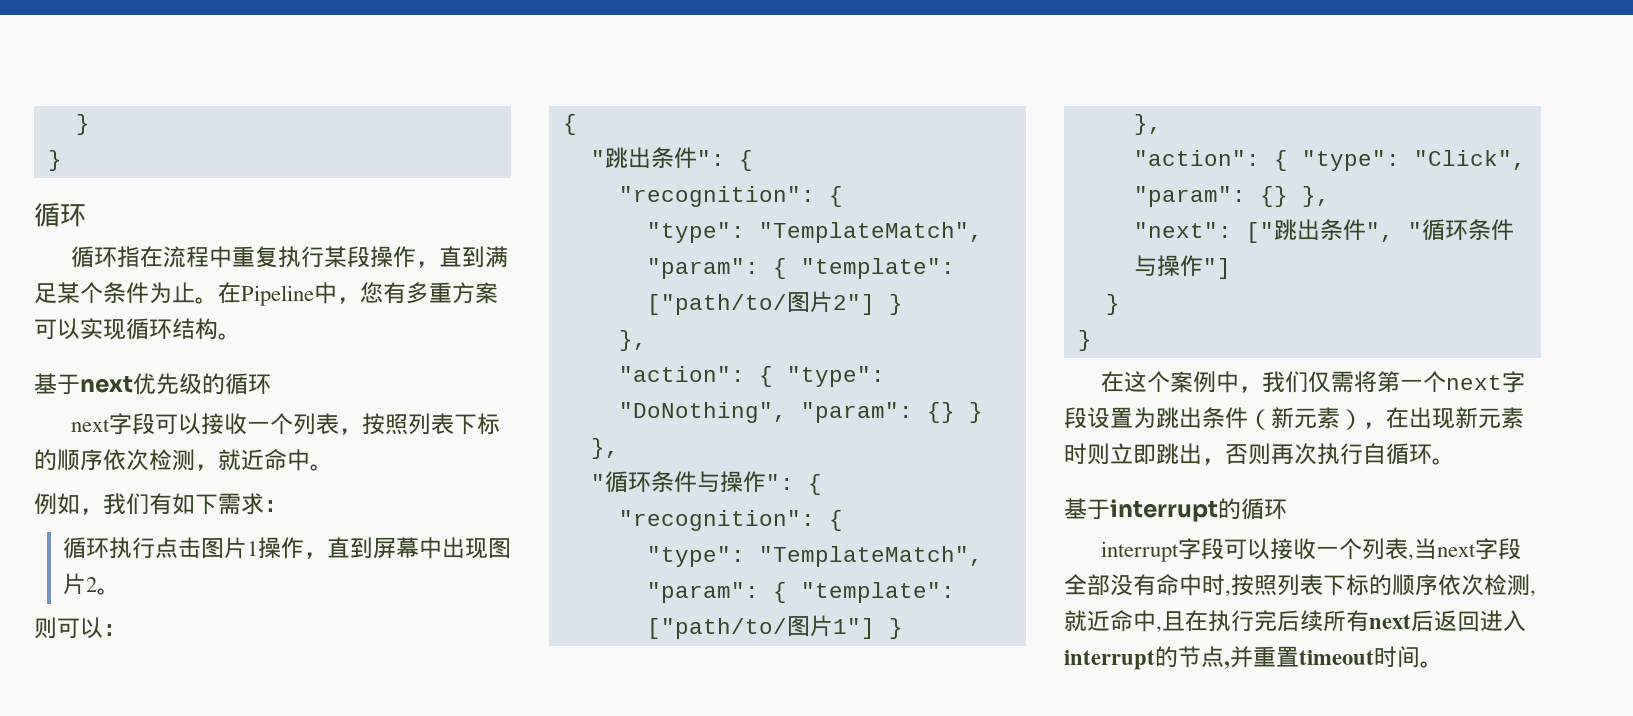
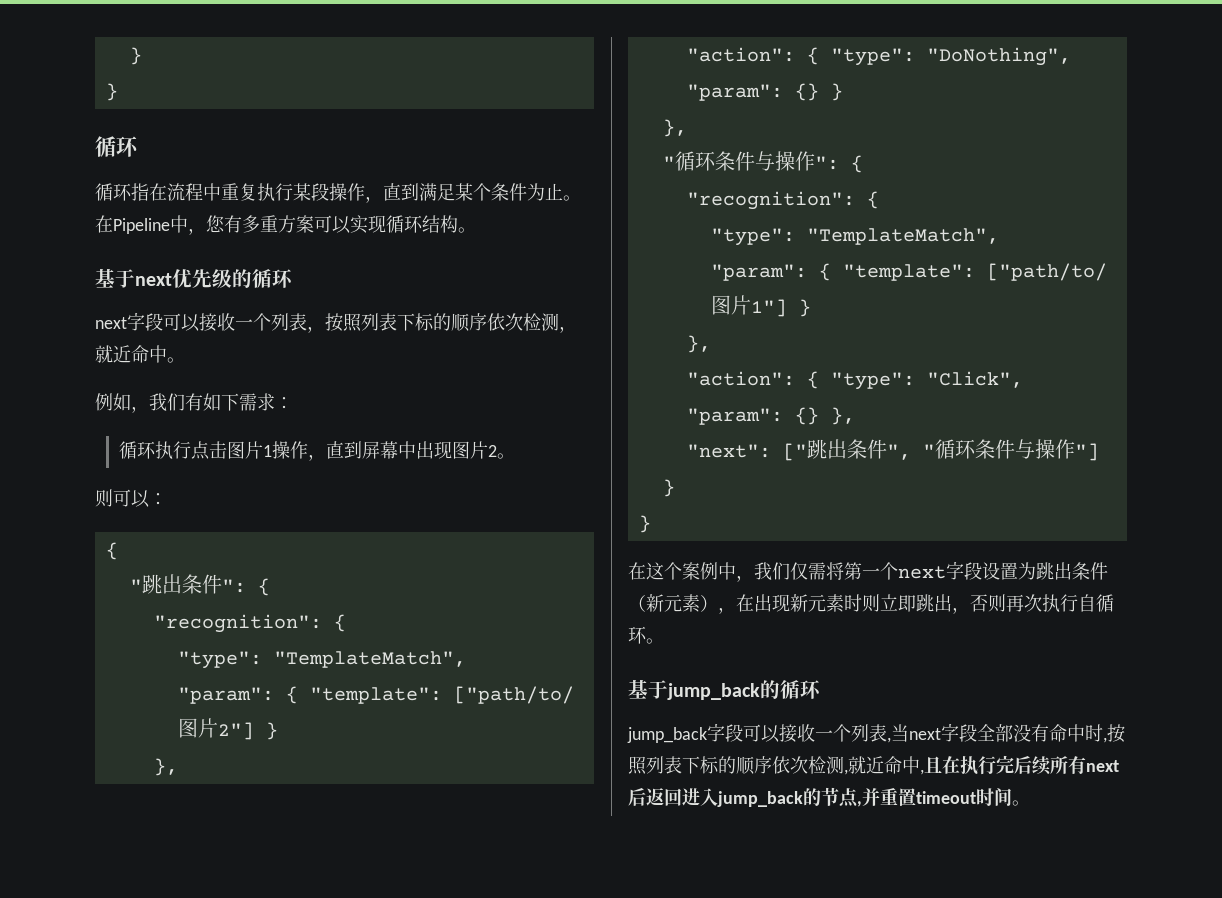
[1110,498,1287,522] [1101,541,1180,562] interrupt的循环 // interrupt -> [667,680,821,700] [627,727,707,743] jump_back的循环 // jump_back
[1064,650,1155,670] interrupt -> [717,791,803,807] jump_back

